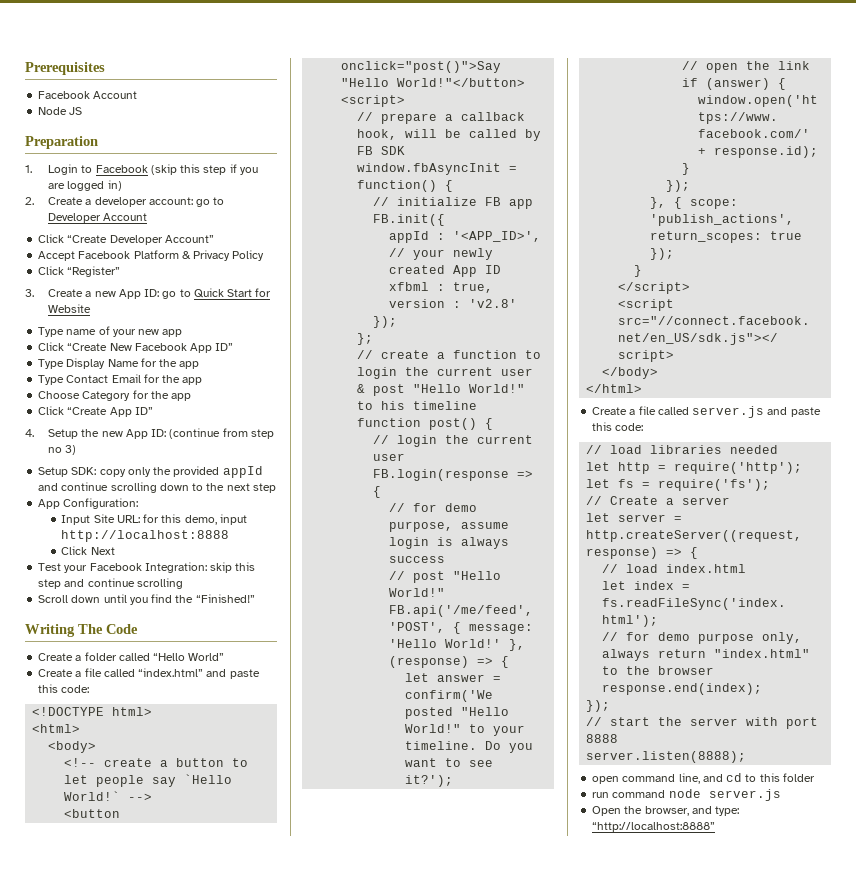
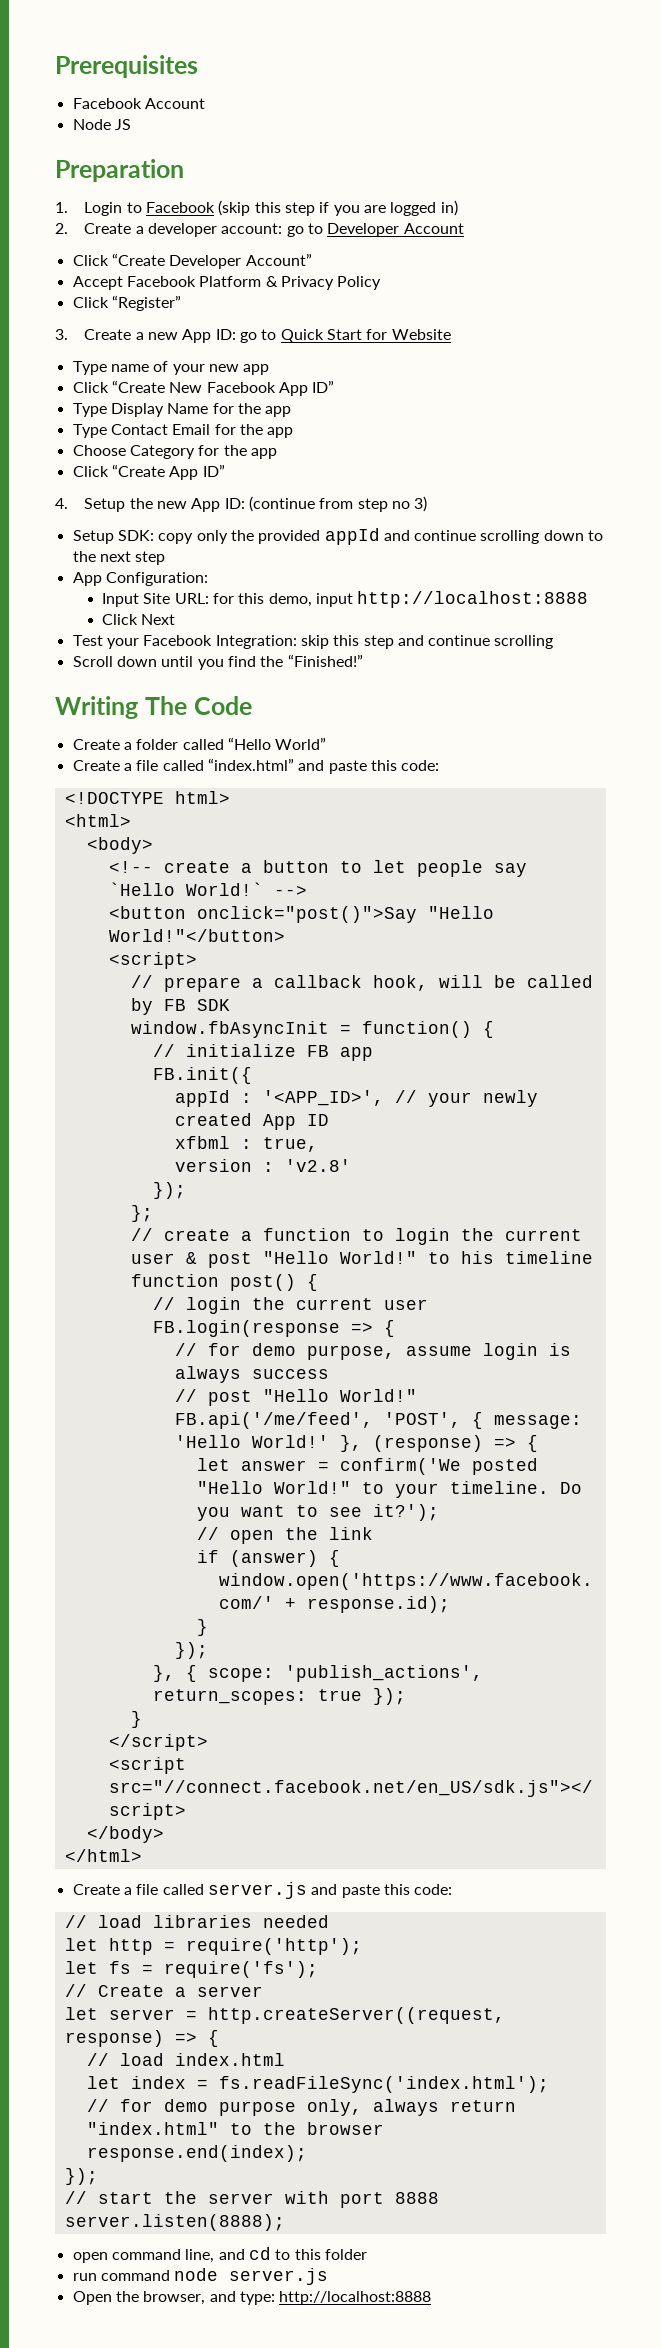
[592,822,716,832] “http://localhost:8888” -> [279,2291,432,2305] http://localhost:8888

